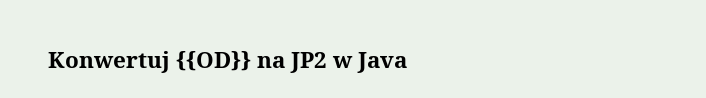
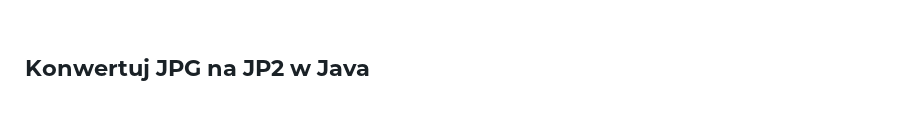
[176,51,252,71] {{OD}} -> [155,60,202,76] JPG

